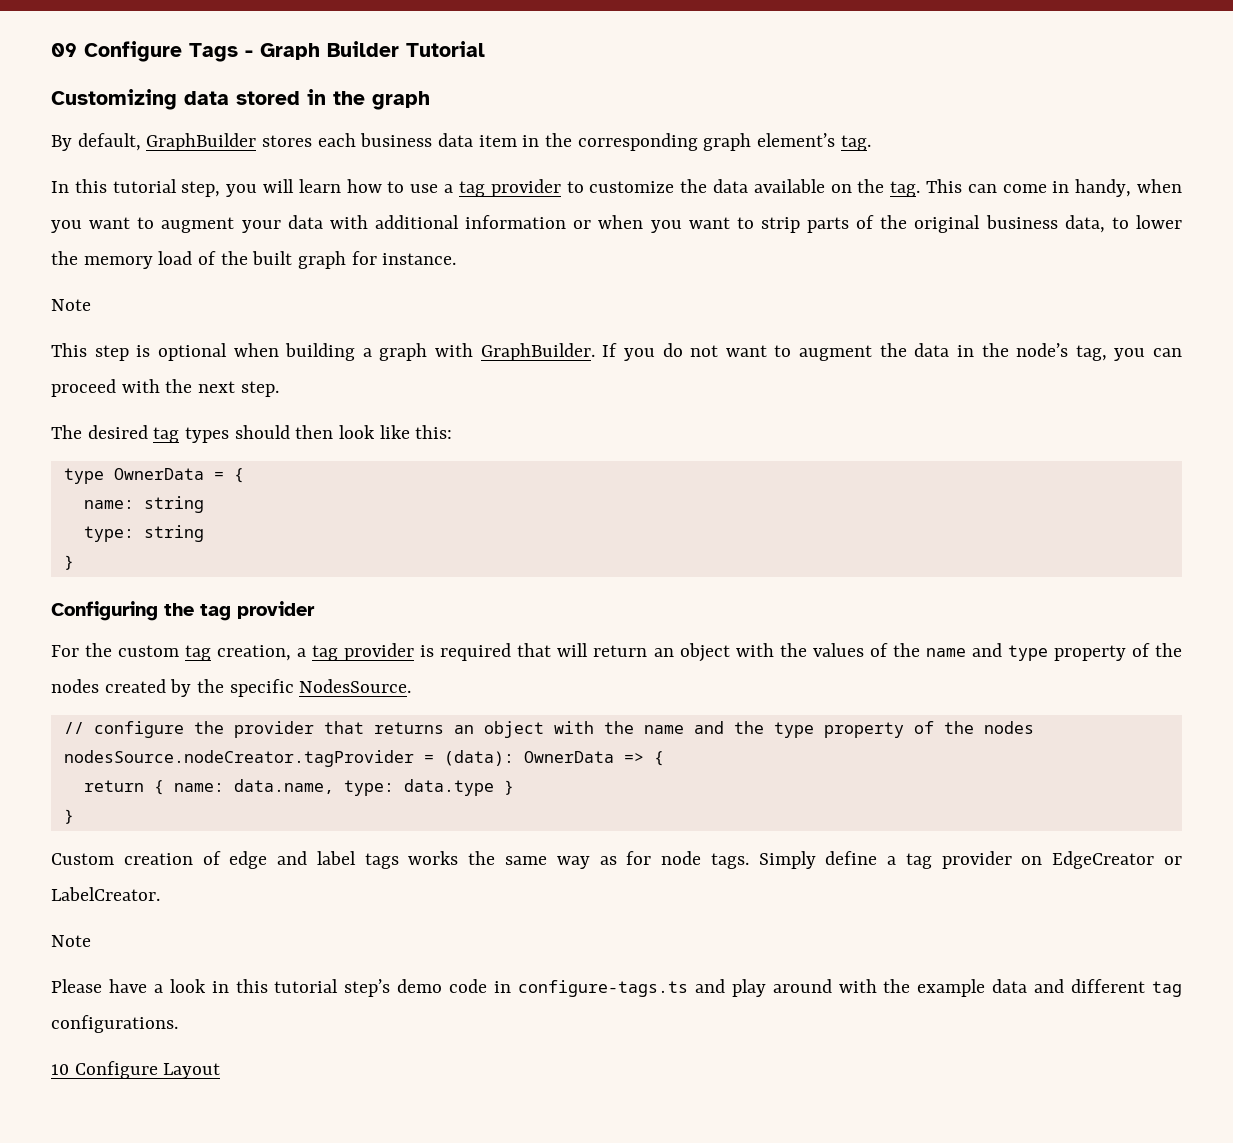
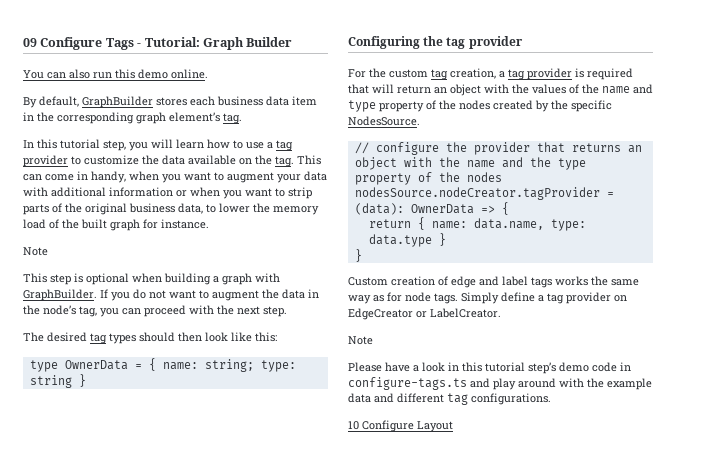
(253, 53) none -> [144,37,200,47] Tutorial:
[406,41,485,57] [51,89,430,110] Tutorial // Customizing data stored in the graph -> [23,69,208,79] // You can also run this demo online.
[83,496,204,513] // name: string // -> [162,359,254,372] name: string;
(204, 533) // -> (72, 381) none

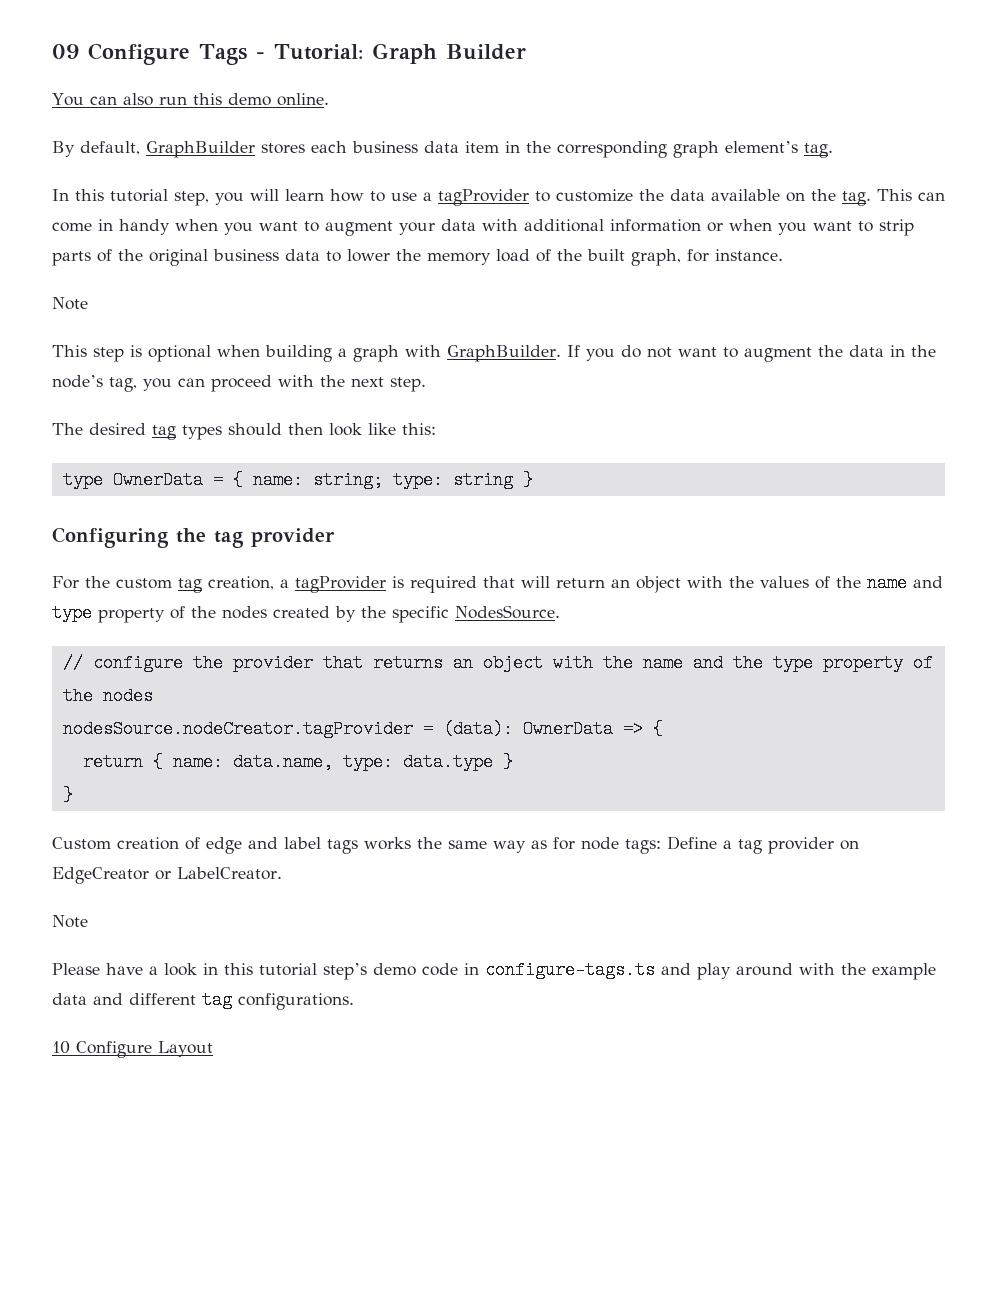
[276,140,293,151] [23,155,68,167] tag provider -> [438,189,529,206] tagProvider
[91,171,126,183] handy, -> [119,219,170,235] handy
[178,203,203,214] data, -> [285,249,320,261] data
[110,219,140,231] graph -> [631,249,681,266] graph,
[508,68,572,80] tag provider -> [295,576,386,593] tagProvider
[434,292,535,304] tags. Simply define -> [625,836,717,854] tags: Define

